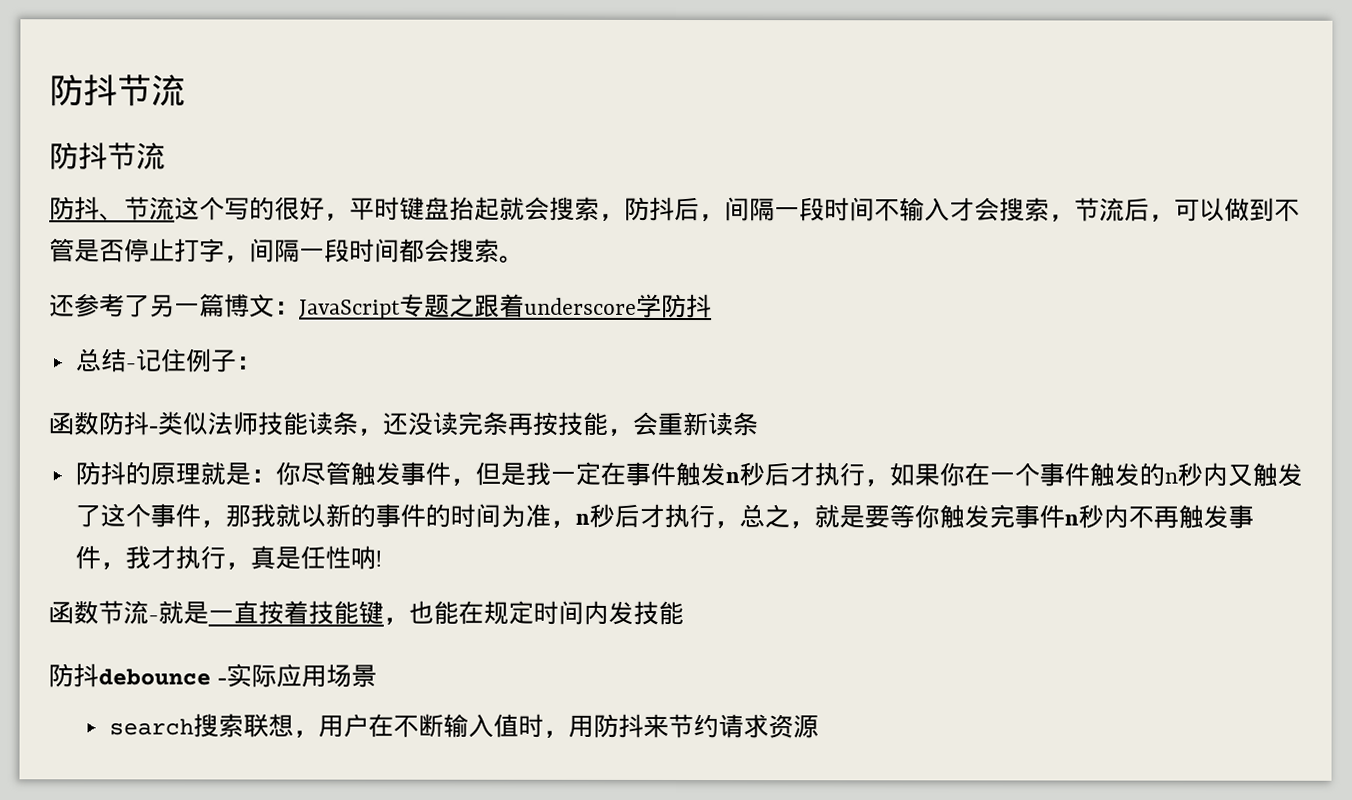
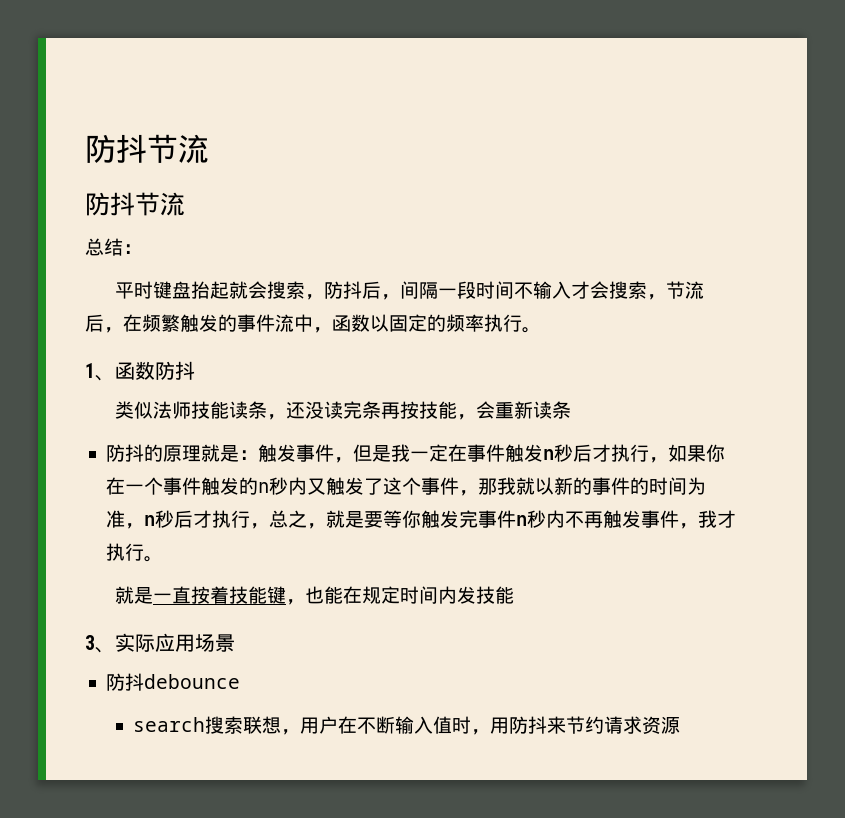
[49,196,350,222] 防抖、节流这个写的很好， -> [85,238,142,256] 总结： //
[1174,197,1300,222] [49,238,525,264] [49,293,712,320] [75,348,262,373] 可以做到不管是否停止打字，间隔一段时间都会搜索。 // 还参考了另一篇博文：JavaScript专题之跟着underscore学防抖 // 总结-记住例子： // -> [123,314,541,333] [85,363,115,381] 在频繁触发的事件流中，函数以固定的频率执行。 // 1、
[148,425,158,433] - -> (195, 370) //
[274,461,351,486] 你尽管 -> (258, 455) none
[224,545,382,571] [48,600,159,625] ，真是任性呐! // 函数节流- -> [143,556,163,562] 。 //
[48,663,227,688] 防抖debounce - -> [85,635,115,653] 3、
(377, 676) none -> [105,673,240,691] // 防抖debounce

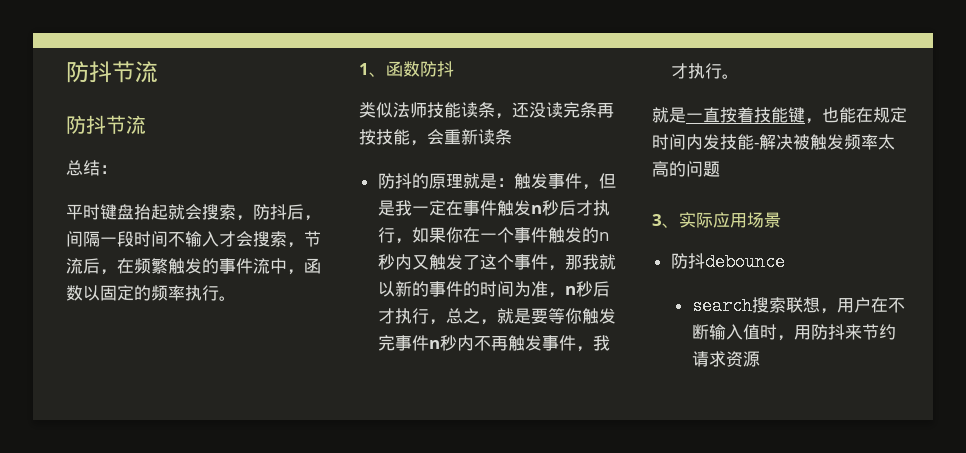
(515, 595) none -> [754,134,895,150] [652,161,720,177] -解决被触发频率太高的问题

